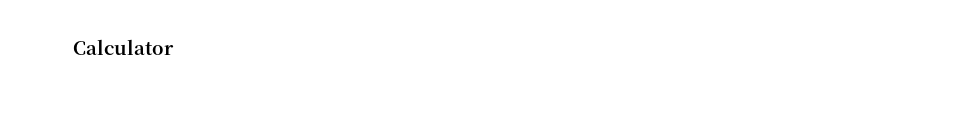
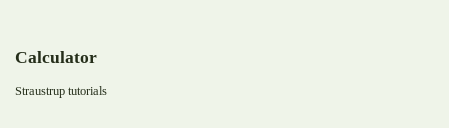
(174, 47) none -> [15,86,108,98] // Straustrup tutorials

